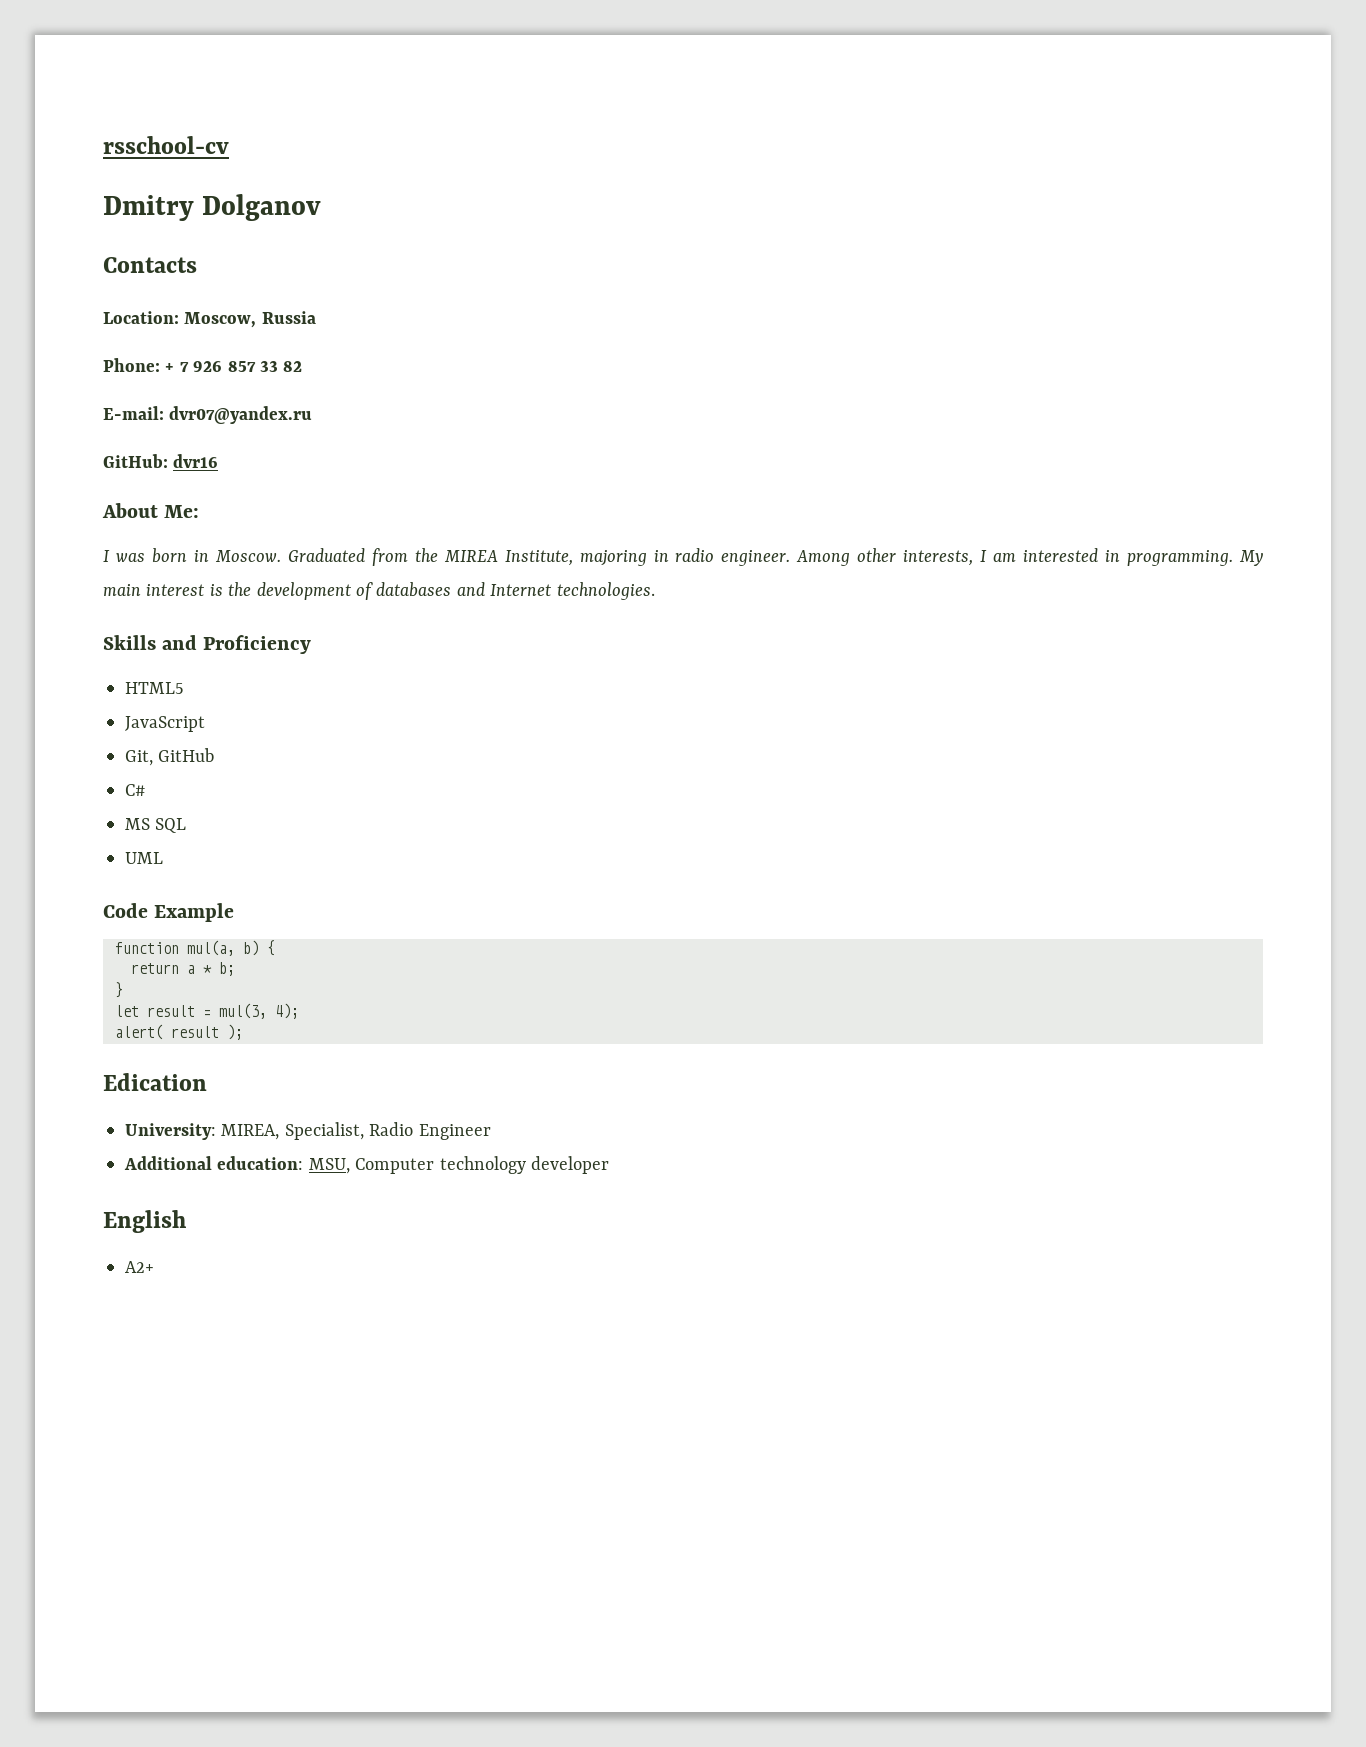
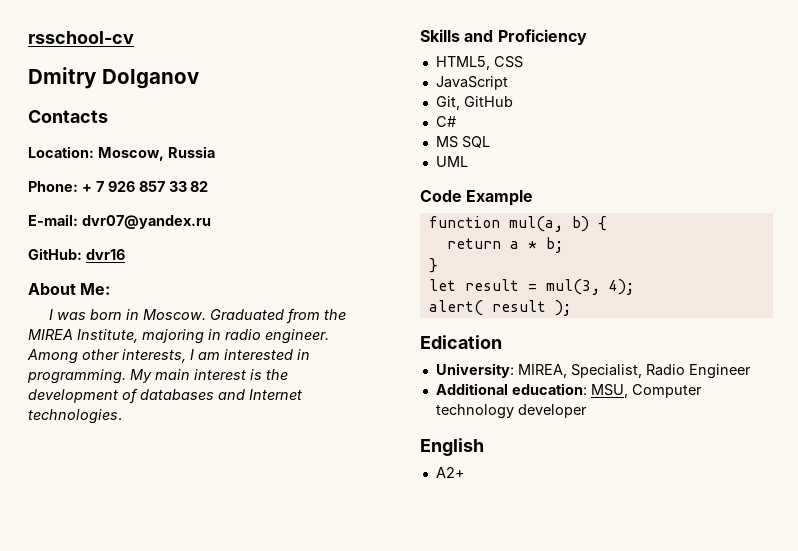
[125,682,184,694] HTML5 -> [435,56,523,70] HTML5, CSS

